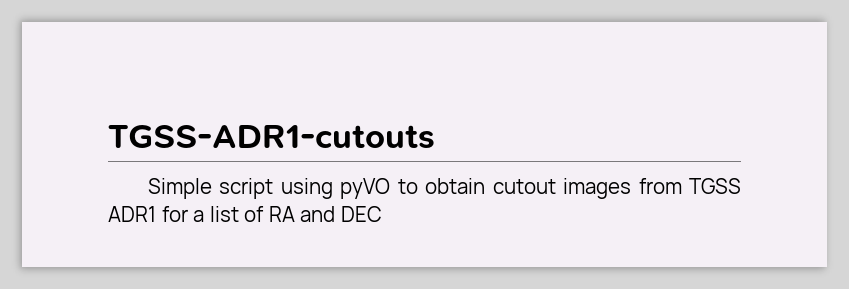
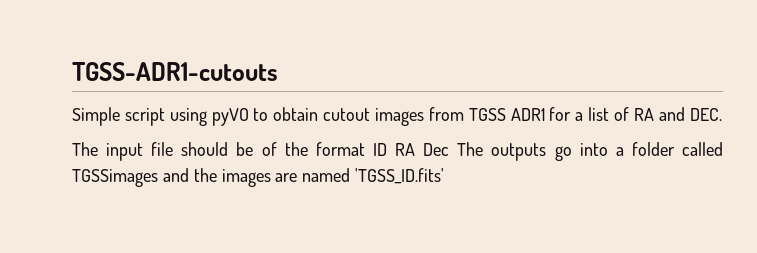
[340,206,382,222] DEC -> [689,108,722,121] [72,142,724,161] [72,168,445,187] DEC. // The input file should be of the format ID RA Dec The outputs go into a folder called TGSSimages and the images are named 'TGSS_ID.fits'

